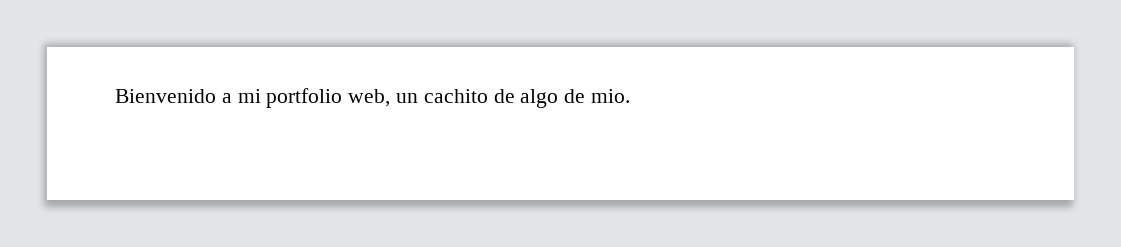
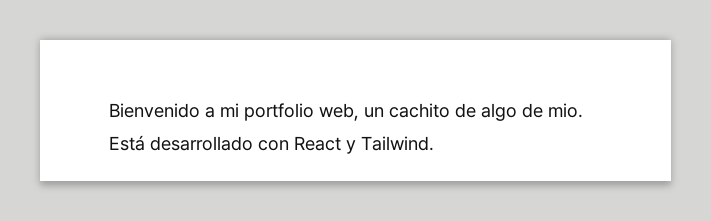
(631, 96) none -> [109,135,434,154] // Está desarrollado con React y Tailwind.

